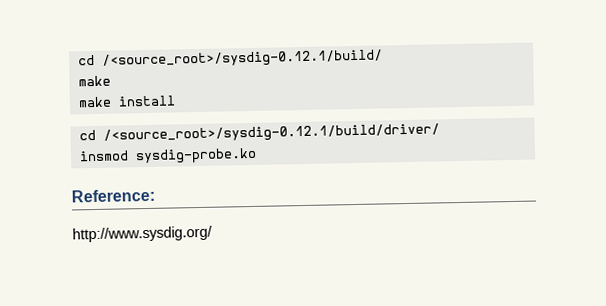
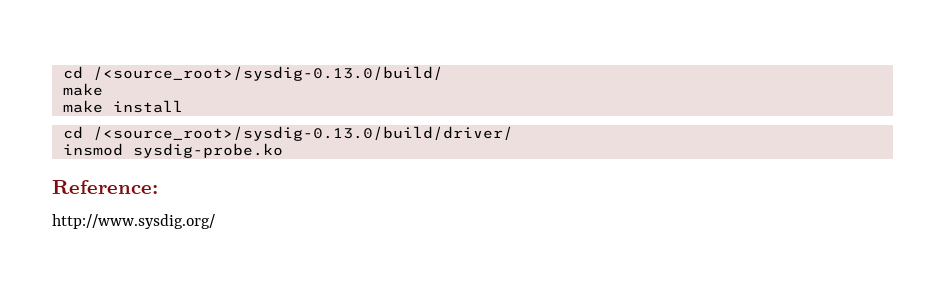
[77,49,383,69] cd /<source_root>/sysdig-0.12.1/build/ -> [62,66,443,81] cd /<source_root>/sysdig-0.13.0/build/
[102,123,440,144] /<source_root>/sysdig-0.12.1/build/driver/ -> [92,126,513,141] /<source_root>/sysdig-0.13.0/build/driver/

